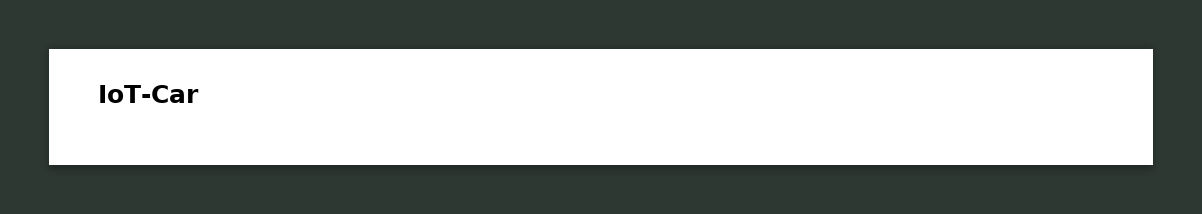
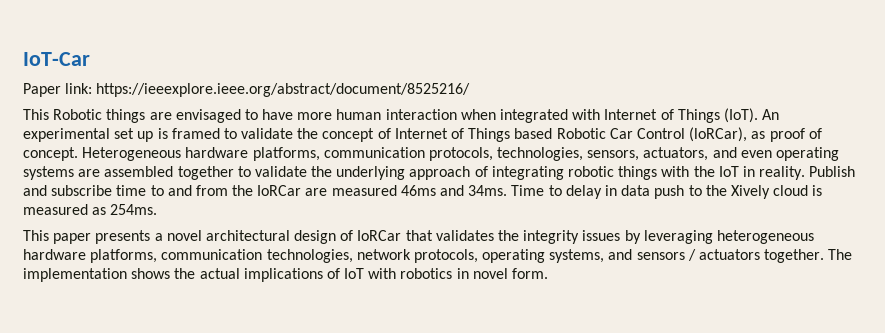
(199, 94) none -> [23,83,471,97] [23,108,780,123] [23,127,822,142] [23,147,840,161] [23,166,856,180] [23,185,823,199] [23,204,158,215] [23,230,814,244] [23,249,853,263] [23,268,549,282] // Paper link: https://ieeexplore.ieee.org/abstract/document/8525216/ // This Robotic things are envisaged to have more human interaction when integrated with Internet of Things (IoT). An experimental set up is framed to validate the concept of Internet of Things based Robotic Car Control (loRCar), as proof of concept. Heterogeneous hardware platforms, communication protocols, technologies, sensors, actuators, and even operating systems are assembled together to validate the underlying approach of integrating robotic things with the IoT in reality. Publish and subscribe time to and from the IoRCar are measured 46ms and 34ms. Time to delay in data push to the Xively cloud is measured as 254ms. // This paper presents a novel architectural design of IoRCar that validates the integrity issues by leveraging heterogeneous hardware platforms, communication technologies, network protocols, operating systems, and sensors / actuators together. The implementation shows the actual implications of IoT with robotics in novel form.

